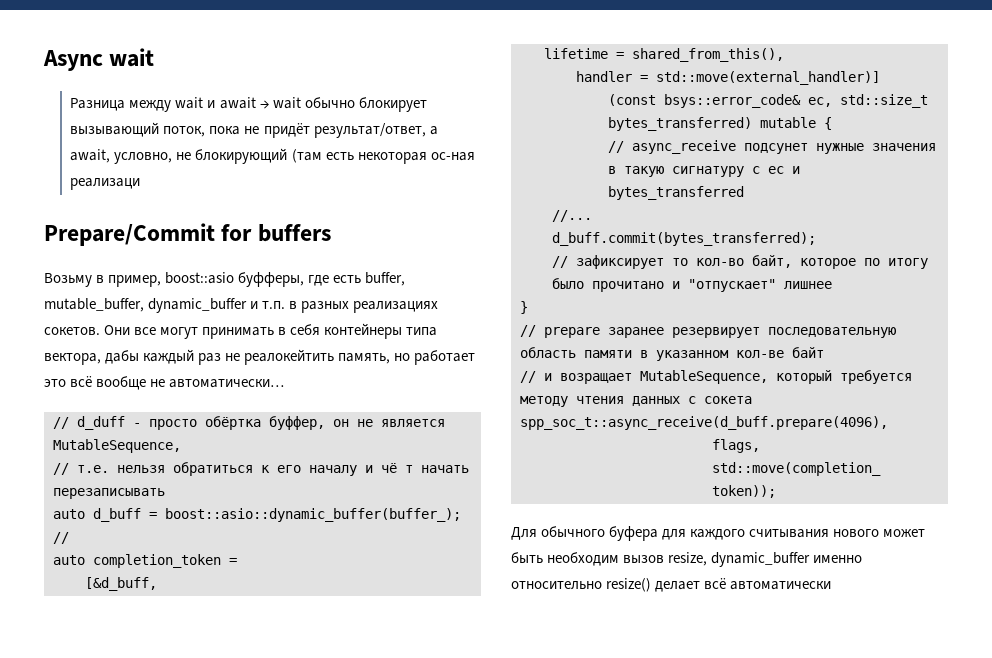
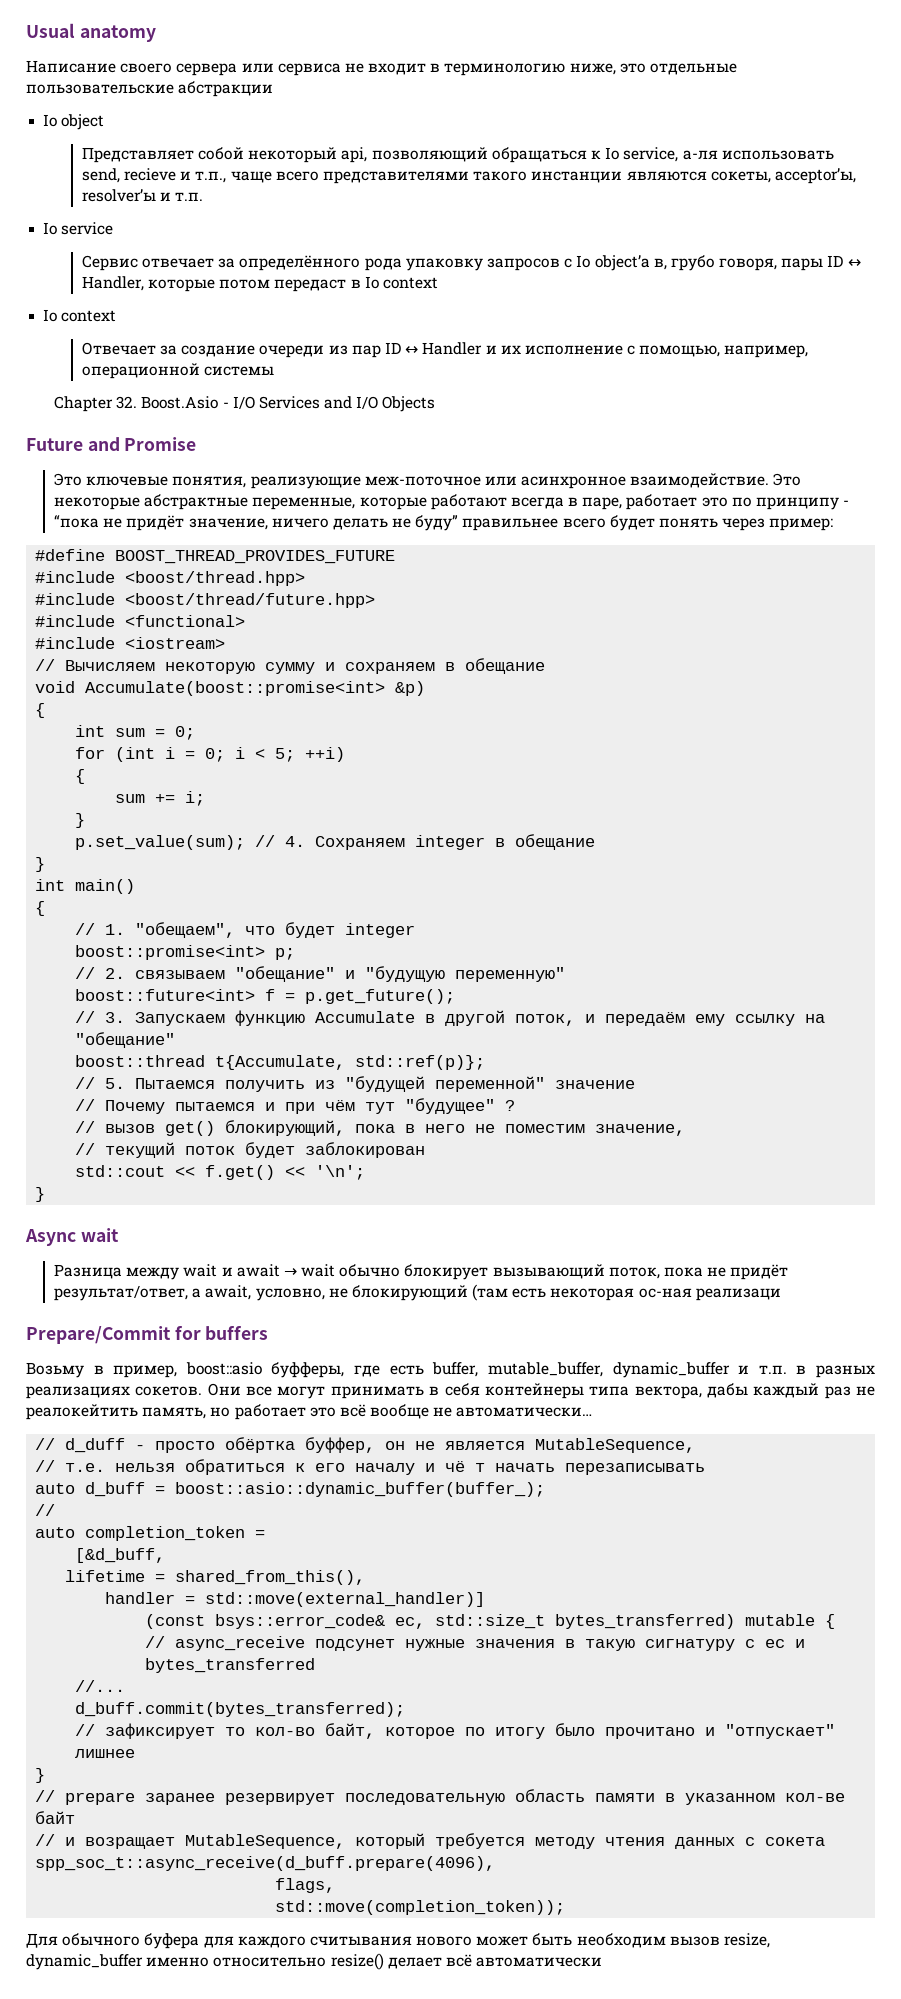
(43, 60) none -> [26,23,156,42] [26,60,738,76] [26,81,274,97] [43,114,105,130] [81,147,834,163] [81,168,856,184] [81,189,204,202] [43,222,114,235] [81,255,861,271] [81,276,439,292] [43,309,117,322] [81,342,809,358] [81,363,275,379] [53,396,436,412] [26,437,197,451] [53,473,802,489] [53,494,850,510] [53,515,834,531] [35,549,396,564] [35,571,306,586] [35,593,376,608] [35,615,246,627] [35,637,226,649] [35,658,546,674] [35,681,426,696] [35,703,46,718] [75,725,196,740] [75,747,346,762] [75,769,86,784] [115,791,206,806] [75,813,86,828] [75,834,596,850] [35,857,46,872] [35,879,136,894] [35,901,46,916] [75,922,416,938] [75,945,296,960] [75,966,566,982] [75,989,456,1004] [75,1010,826,1026] [75,1032,176,1048] [75,1055,486,1070] [75,1076,636,1092] [75,1098,516,1114] [75,1120,686,1136] [75,1142,426,1158] [75,1165,366,1180] [35,1187,46,1202] Usual anatomy // Написание своего сервера или сервиса не входит в терминологию ниже, это отдельные пользовательские абстракции // Io object // Представляет собой некоторый api, позволяющий обращаться к Io service, а-ля использовать send, recieve и т.п., чаще всего представителями такого инстанции являются сокеты, acceptor’ы, resolver’ы и т.п. // Io service // Сервис отвечает за определённого рода упаковку запросов с Io object’а в, грубо говоря, пары ID ↔ Handler, которые потом передаст в Io context // Io context // Отвечает за создание очереди из пар ID ↔ Handler и их исполнение с помощью, например, операционной системы // Chapter 32. Boost.Asio - I/O Services and I/O Objects // Future and Promise // Это ключевые понятия, реализующие меж-поточное или асинхронное взаимодействие. Это некоторые абстрактные переменные, которые работают всегда в паре, работает это по принципу - “пока не придёт значение, ничего делать не буду” правильнее всего будет понять через пример: // #define BOOST_THREAD_PROVIDES_FUTURE // #include <boost/thread.hpp> // #include <boost/thread/future.hpp> // #include <functional> // #include <iostream> // // Вычисляем некоторую сумму и сохраняем в обещание // void Accumulate(boost::promise<int> &p) // { // int sum = 0; // for (int i = 0; i < 5; ++i) // { // sum += i; // } // p.set_value(sum); // 4. Сохраняем integer в обещание // } // int main() // { // // 1. "обещаем", что будет integer // boost::promise<int> p; // // 2. связываем "обещание" и "будущую переменную" // boost::future<int> f = p.get_future(); // // 3. Запускаем функцию Accumulate в другой поток, и передаём ему ссылку на "обещание" // boost::thread t{Accumulate, std::ref(p)}; // // 5. Пытаемся получить из "будущей переменной" значение // // Почему пытаемся и при чём тут "будущее" ? // // вызов get() блокирующий, пока в него не поместим значение, // // текущий поток будет заблокирован // std::cout << f.get() << '\n'; // } //

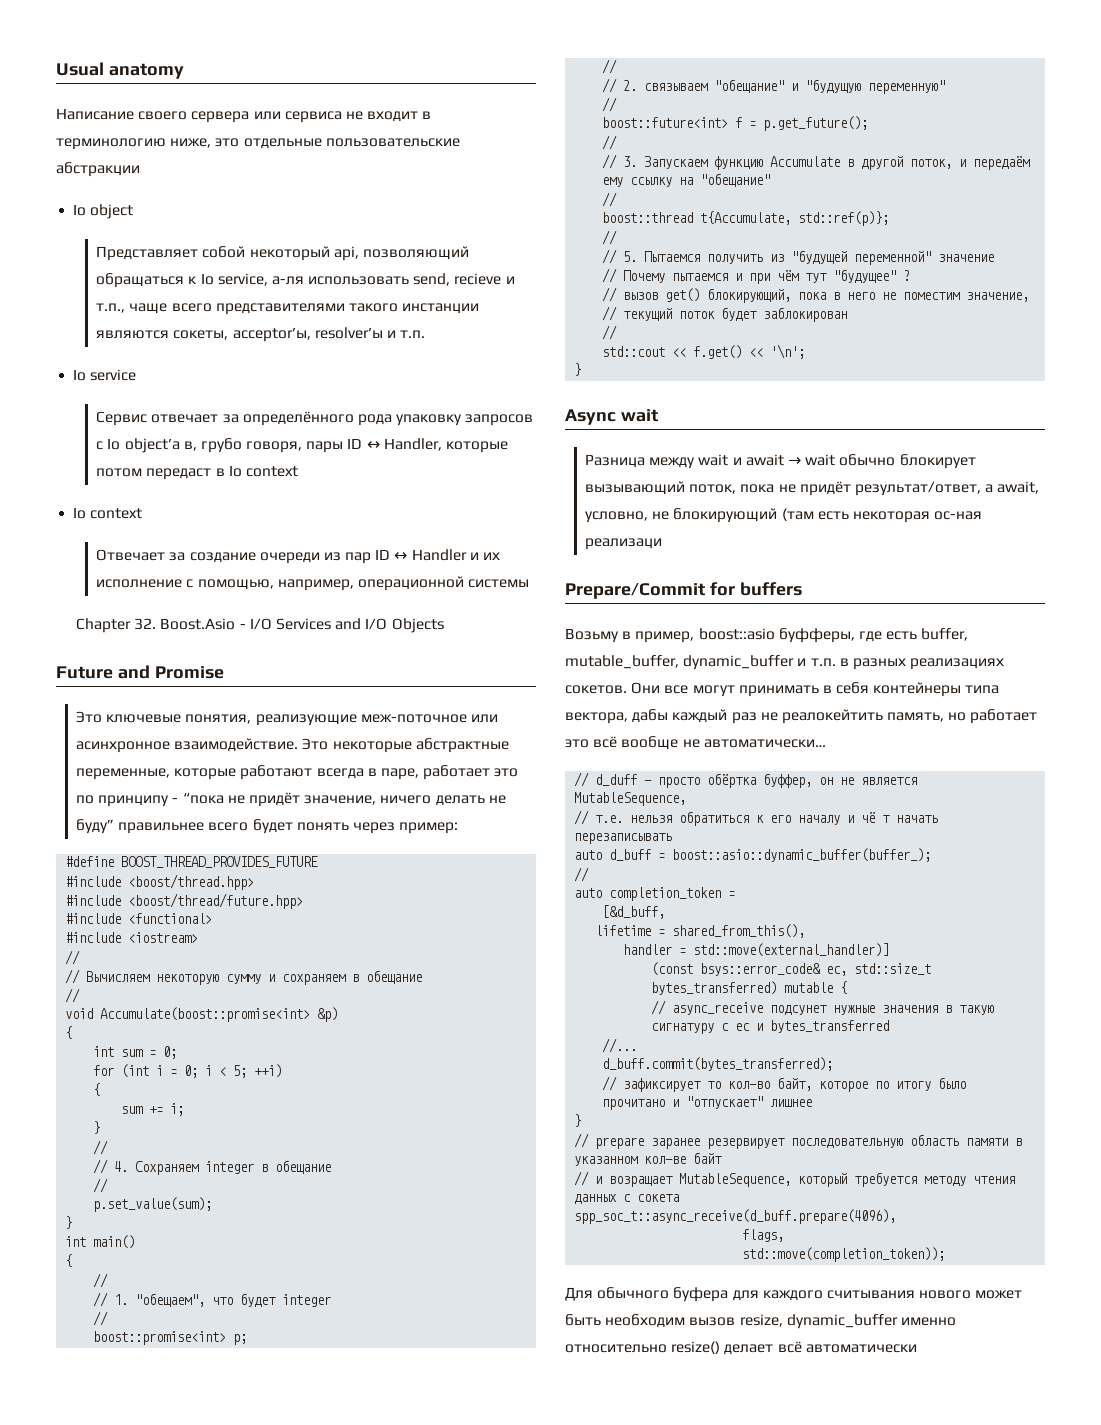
(56, 665) none -> [65,969,81,984] // //
(546, 666) none -> [65,988,81,1003] // //
[75,835,246,850] p.set_value(sum); -> [93,1140,109,1155] // //
(596, 842) none -> [93,1178,109,1193] [93,1197,213,1212] // // // p.set_value(sum);
(96, 929) none -> [93,1292,109,1307] // //
(416, 930) none -> [93,1311,109,1326] // //
(96, 973) none -> [602,78,618,93] // //
(566, 974) none -> [602,97,618,112] // //
(96, 1017) none -> [602,154,618,169] // //
(176, 1040) none -> [602,192,618,207] // //
(96, 1083) none -> [602,249,618,264] // //
(426, 1150) none -> [602,325,618,340] // //

